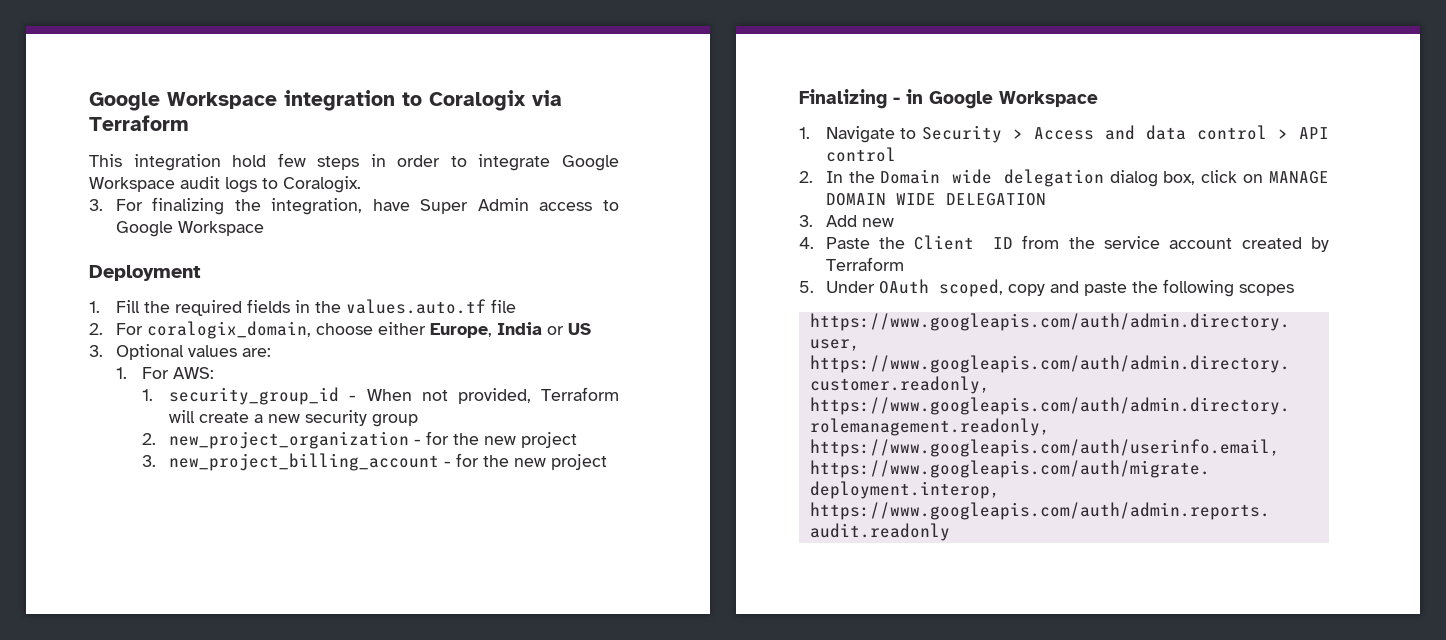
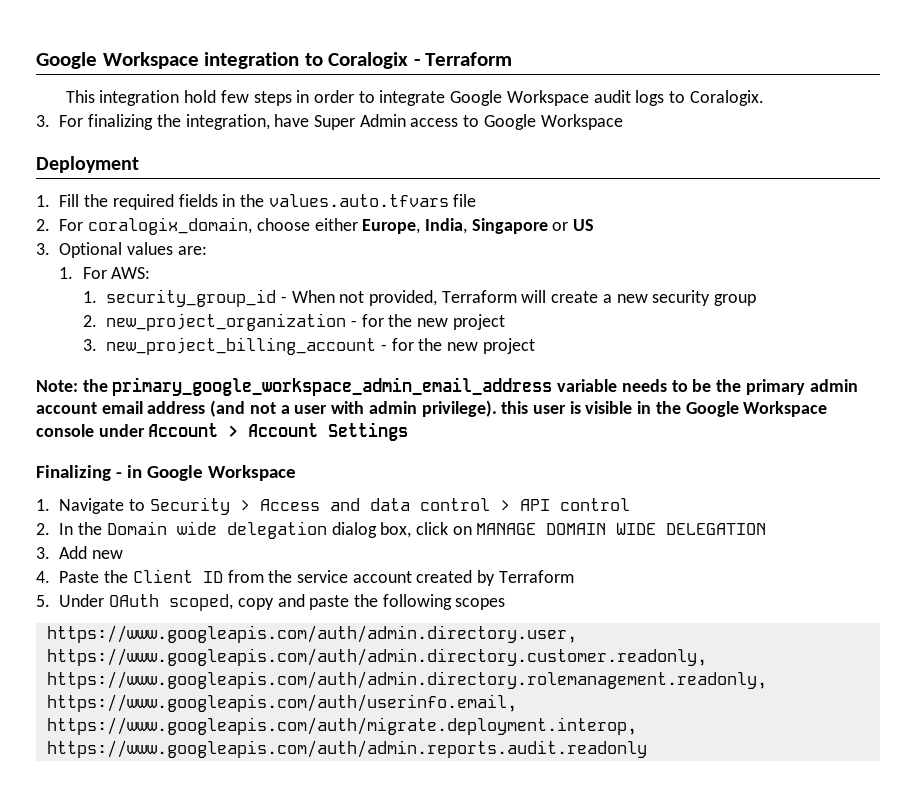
[532,90,562,106] via -> [413,59,420,66] -
[345,299,486,314] values.auto.tf -> [268,194,449,207] values.auto.tfvars
[496,322,542,335] India -> [424,218,548,234] India, Singapore
(608, 462) none -> [36,377,858,396] [36,400,828,417] [36,422,409,441] // Note: the primary_google_workspace_admin_email_address variable needs to be the primary admin account email address (and not a user with admin privilege). this user is visible in the Google Workspace console under Account > Account Settings

